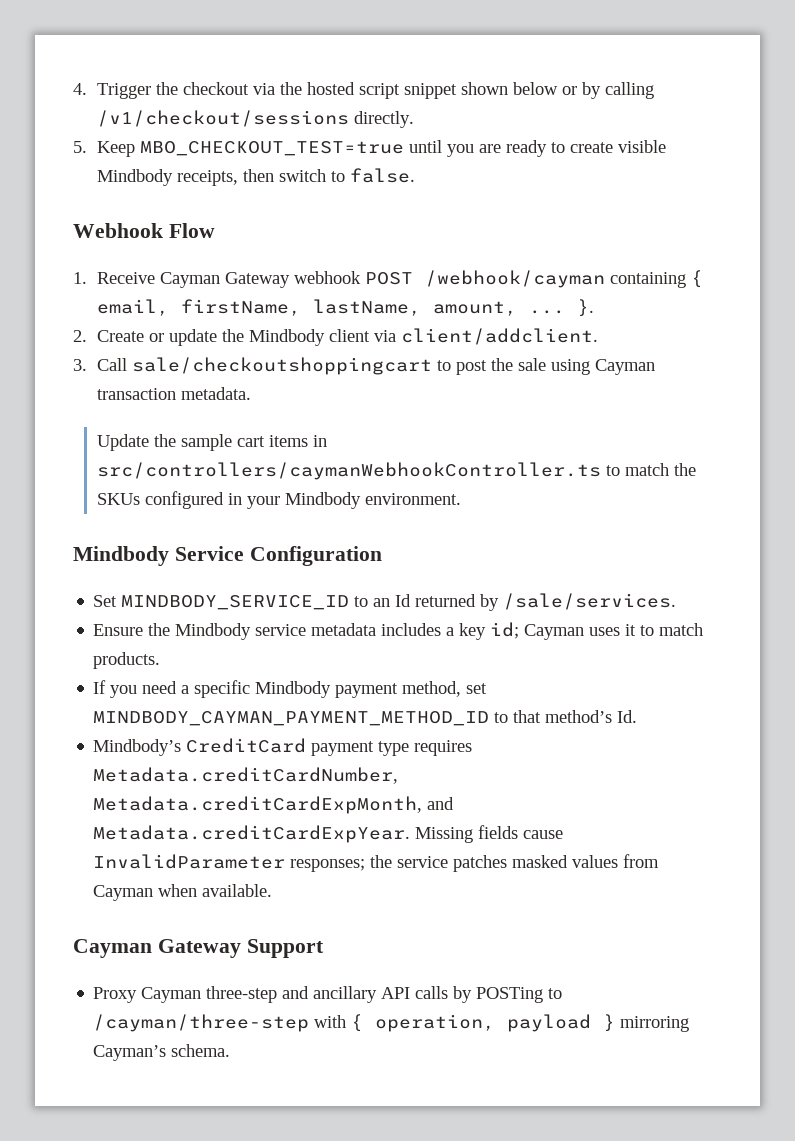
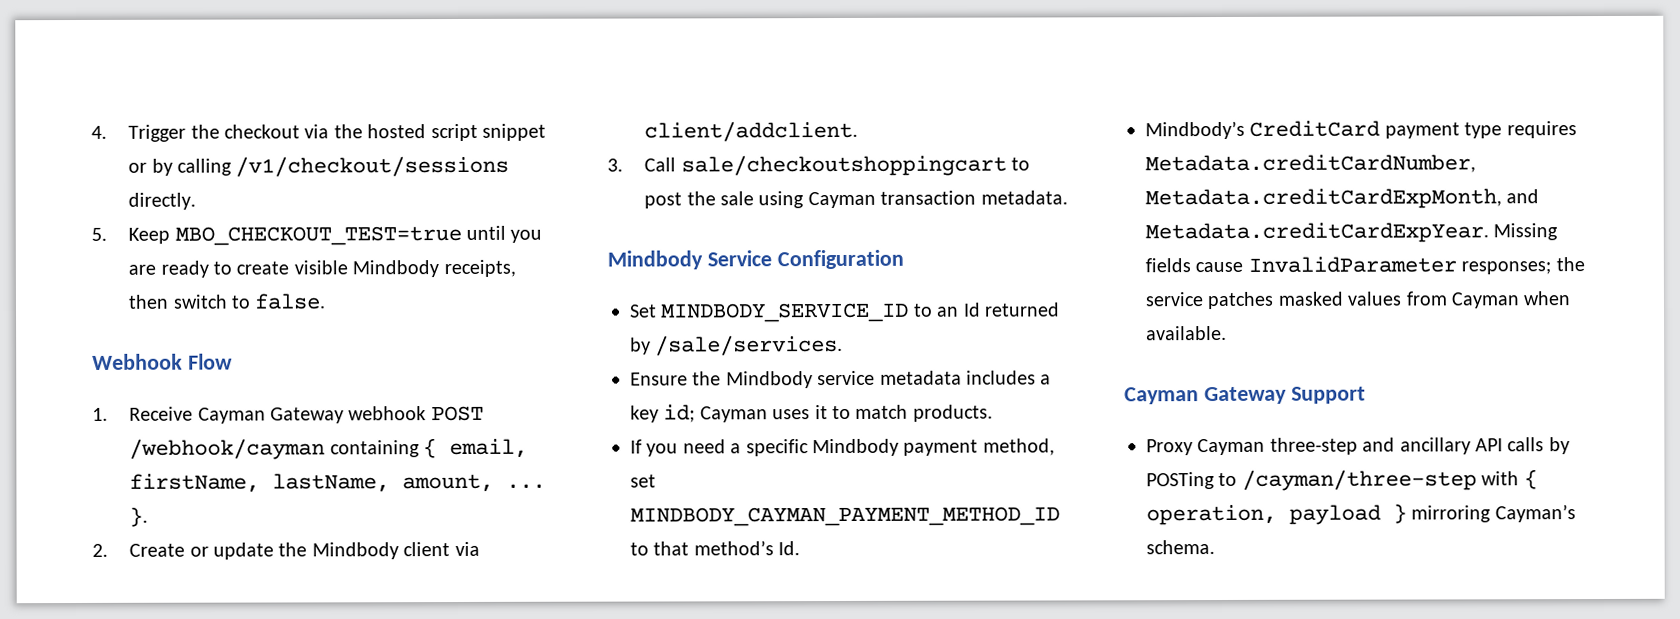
[460,82,558,95] shown below -> (547, 132) none
[96,434,327,451] [96,462,696,480] [96,491,461,509] // Update the sample cart items in src/controllers/caymanWebhookController.ts to match the SKUs configured in your Mindbody environment. -> (1068, 197) none

